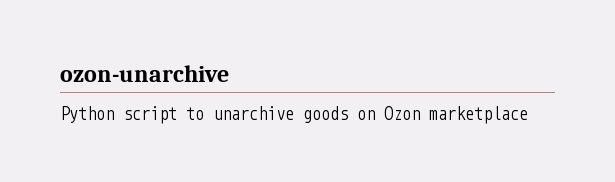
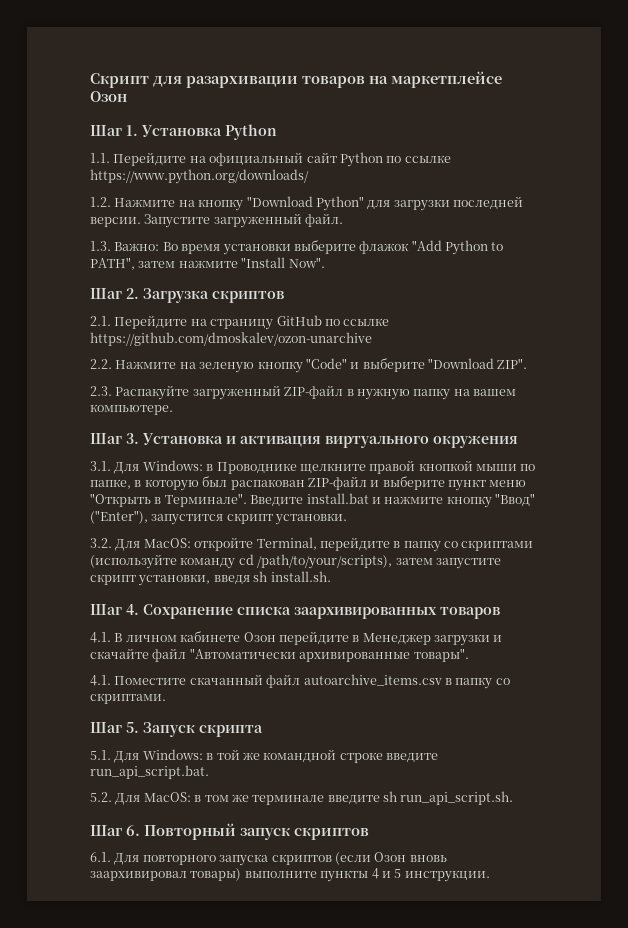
[60,65,229,82] [60,106,528,124] ozon-unarchive // Python script to unarchive goods on Ozon marketplace -> [90,71,502,88] [90,91,127,102] [90,124,277,140] [90,152,451,167] [90,169,309,184] [90,196,523,211] [90,213,344,228] [90,240,504,255] [90,257,325,270] [90,288,284,303] [90,315,390,330] [90,332,372,346] [90,358,528,373] [90,385,516,400] [90,404,173,415] [90,433,518,448] [90,460,536,474] [90,476,527,491] [90,493,535,508] [90,510,348,525] [90,537,534,552] [90,554,501,569] [90,571,331,586] [90,604,500,619] [90,631,503,646] [90,648,469,662] [90,674,510,689] [90,693,166,704] [90,722,263,737] [90,749,438,763] [90,765,209,779] [90,791,514,805] [90,823,369,840] [90,852,447,866] [90,868,490,882] Скрипт для разархивации товаров на маркетплейсе Озон // Шаг 1. Установка Python // 1.1. Перейдите на официальный сайт Python по ссылке https://www.python.org/downloads/ // 1.2. Нажмите на кнопку "Download Python" для загрузки последней версии. Запустите загруженный файл. // 1.3. Важно: Во время установки выберите флажок "Add Python to PATH", затем нажмите "Install Now". // Шаг 2. Загрузка скриптов // 2.1. Перейдите на страницу GitHub по ссылке https://github.com/dmoskalev/ozon-unarchive // 2.2. Нажмите на зеленую кнопку "Code" и выберите "Download ZIP". // 2.3. Распакуйте загруженный ZIP-файл в нужную папку на вашем компьютере. // Шаг 3. Установка и активация виртуального окружения // 3.1. Для Windows: в Проводнике щелкните правой кнопкой мыши по папке, в которую был распакован ZIP-файл и выберите пункт меню "Открыть в Терминале". Введите install.bat и нажмите кнопку "Ввод" ("Enter"), запустится скрипт установки. // 3.2. Для MacOS: откройте Terminal, перейдите в папку со скриптами (используйте команду cd /path/to/your/scripts), затем запустите скрипт установки, введя sh install.sh. // Шаг 4. Сохранение списка заархивированных товаров // 4.1. В личном кабинете Озон перейдите в Менеджер загрузки и скачайте файл "Автоматически архивированные товары". // 4.1. Поместите скачанный файл autoarchive_items.csv в папку со скриптами. // Шаг 5. Запуск скрипта // 5.1. Для Windows: в той же командной строке введите run_api_script.bat. // 5.2. Для MacOS: в том же терминале введите sh run_api_script.sh. // Шаг 6. Повторный запуск скриптов // 6.1. Для повторного запуска скриптов (если Озон вновь заархивировал товары) выполните пункты 4 и 5 инструкции.

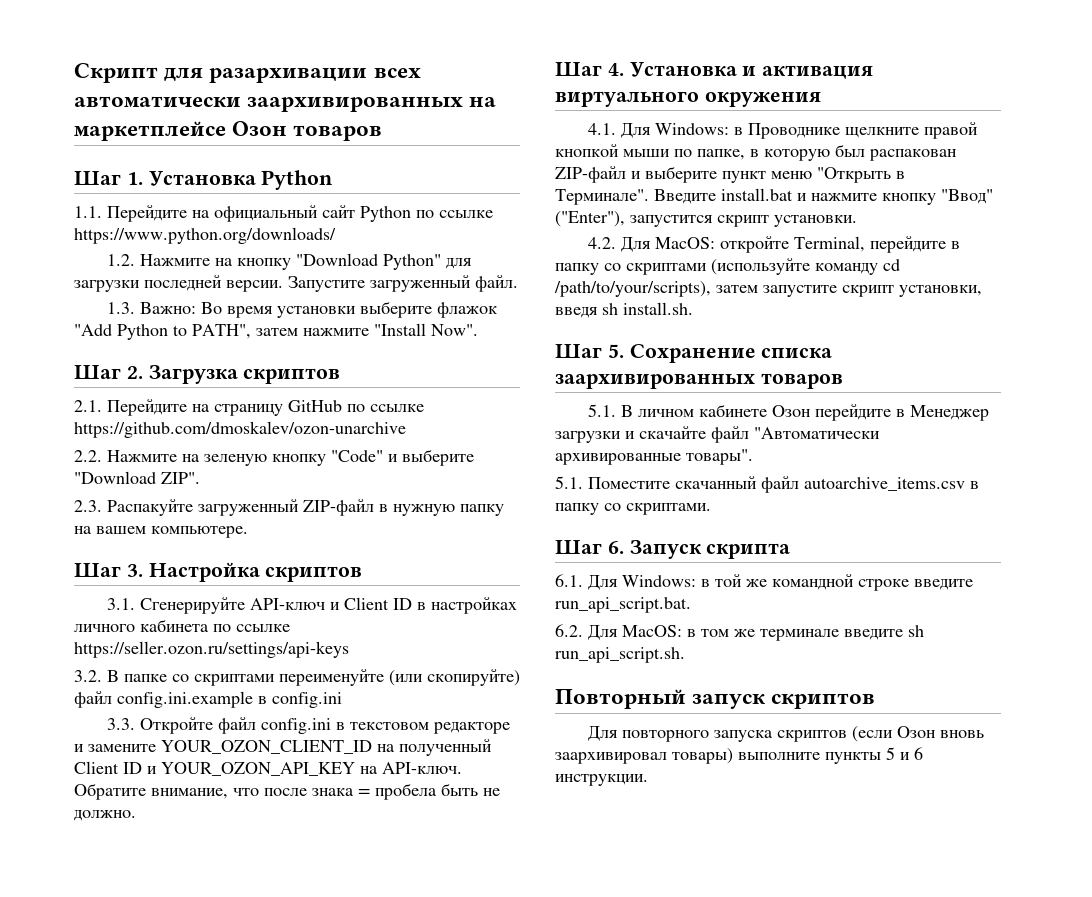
[302,76,365,88] товаров -> [373,68,421,78] [74,96,464,112] всех автоматически заархивированных
(127, 96) none -> [293,125,383,141] товаров
(139, 438) none -> [148,562,363,582] [106,597,517,614] [74,619,290,632] [74,641,349,658] [74,669,520,686] [74,691,342,708] [106,717,510,734] [74,739,492,756] [74,761,462,776] [74,783,500,800] [74,810,136,821] [555,62,624,76] Настройка скриптов // 3.1. Сгенерируйте API-ключ и Client ID в настройках личного кабинета по ссылке https://seller.ozon.ru/settings/api-keys // 3.2. В папке со скриптами переименуйте (или скопируйте) файл config.ini.example в config.ini // 3.3. Откройте файл config.ini в текстовом редакторе и замените YOUR_OZON_CLIENT_ID на полученный Client ID и YOUR_OZON_API_KEY на API-ключ. Обратите внимание, что после знака = пробела быть не должно. // Шаг 4.
[90,461,111,471] 3.1. -> [587,123,616,135] 4.1.
[90,538,112,548] 3.2. -> [587,237,616,249] 4.2.
[126,604,139,615] 4. -> [607,344,624,358] 5.
[90,632,111,643] 4.1. -> [587,404,616,417] 5.1.
[90,675,111,686] 4.1. -> [555,476,583,489] 5.1.
[126,722,139,733] 5. -> [607,541,624,554] 6.
[90,750,111,760] 5.1. -> [555,574,583,587] 6.1.
[90,792,112,802] 5.2. -> [555,624,583,637] 6.2.
[90,825,140,836] Шаг 6. -> (685, 655) none
[90,852,111,862] 6.1. -> (876, 701) none
[371,868,402,879] 4 и 5 -> [886,747,923,760] 5 и 6

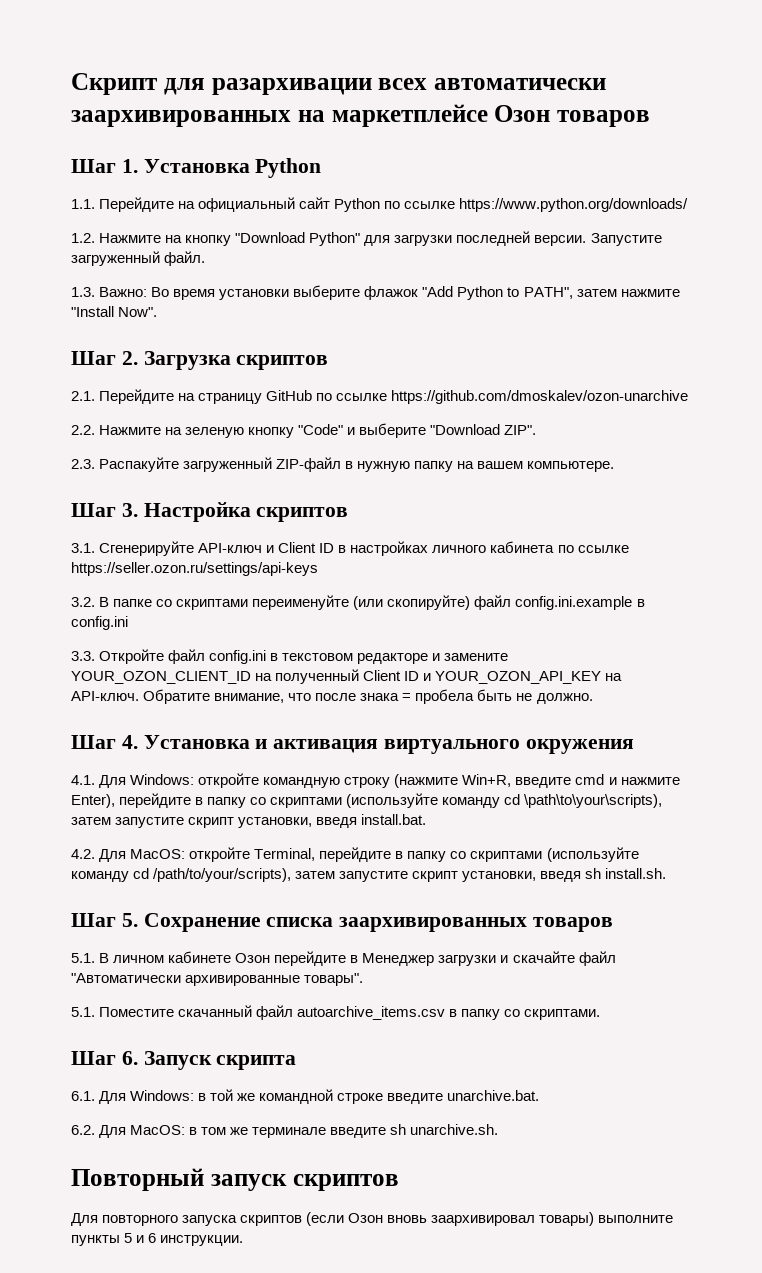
[733,122,978,139] [555,144,957,161] [555,166,905,183] [555,188,993,205] [555,211,857,227] в Проводнике щелкните правой кнопкой мыши по папке, в которую был распакован ZIP-файл и выберите пункт меню "Открыть в Терминале". Введите install.bat и нажмите кнопку "Ввод" ("Enter"), запустится скрипт установки. -> [198,773,680,788] [71,793,663,808] [71,814,427,828] откройте командную строку (нажмите Win+R, введите cmd и нажмите Enter), перейдите в папку со скриптами (используйте команду cd \path\to\your\scripts), затем запустите скрипт установки, введя install.bat.
[555,597,691,613] run_api_script.bat. -> [447,1090,540,1101] unarchive.bat.
[555,647,685,663] run_api_script.sh. -> [410,1124,499,1135] unarchive.sh.

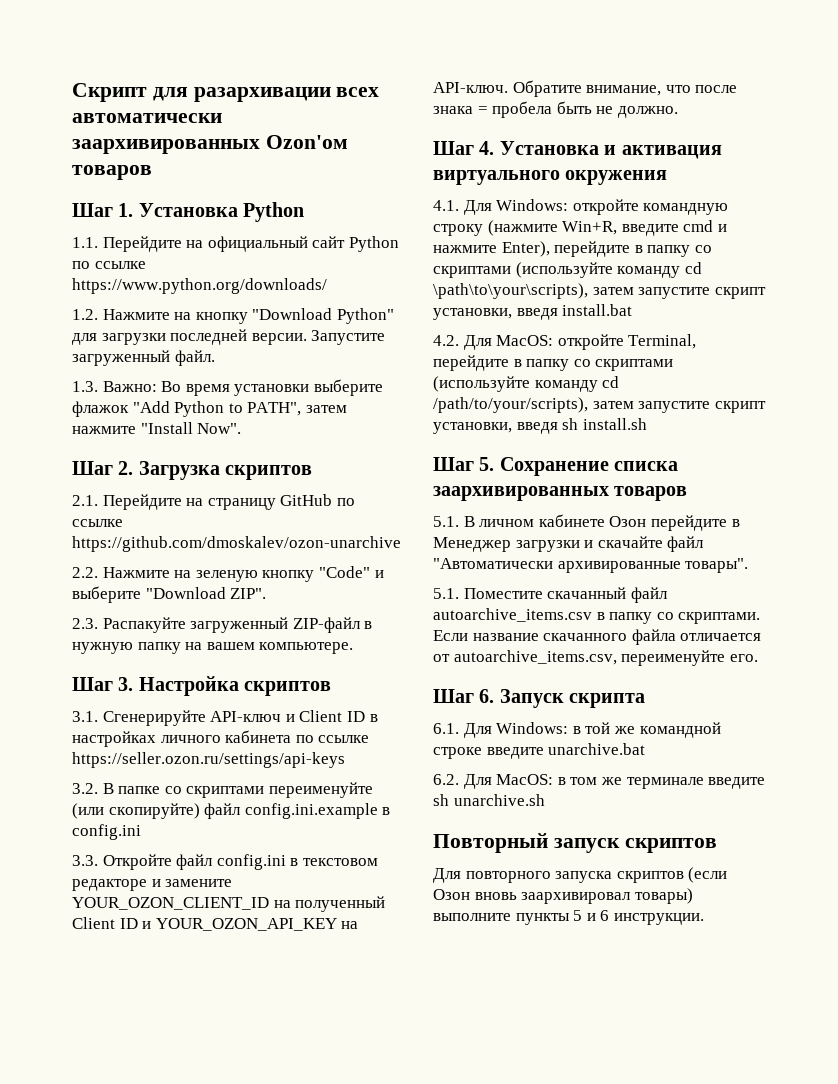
[297,104,551,127] на маркетплейсе Озон -> [265,135,348,149] Ozon'ом
[361,814,427,825] install.bat. -> [562,304,633,316] install.bat
[605,868,667,879] install.sh. -> [582,418,647,430] install.sh
(601, 1014) none -> [433,629,762,645] [433,650,758,666] Если название скачанного файла отличается от autoarchive_items.csv, переименуйте его.
[447,1090,540,1101] unarchive.bat. -> [548,743,646,755] unarchive.bat
[410,1124,499,1135] unarchive.sh. -> [453,794,545,806] unarchive.sh

